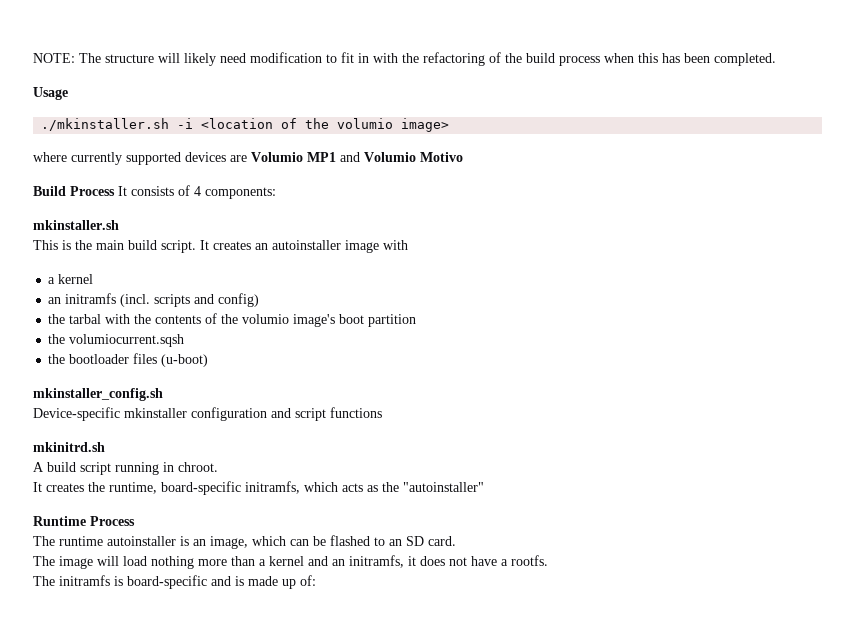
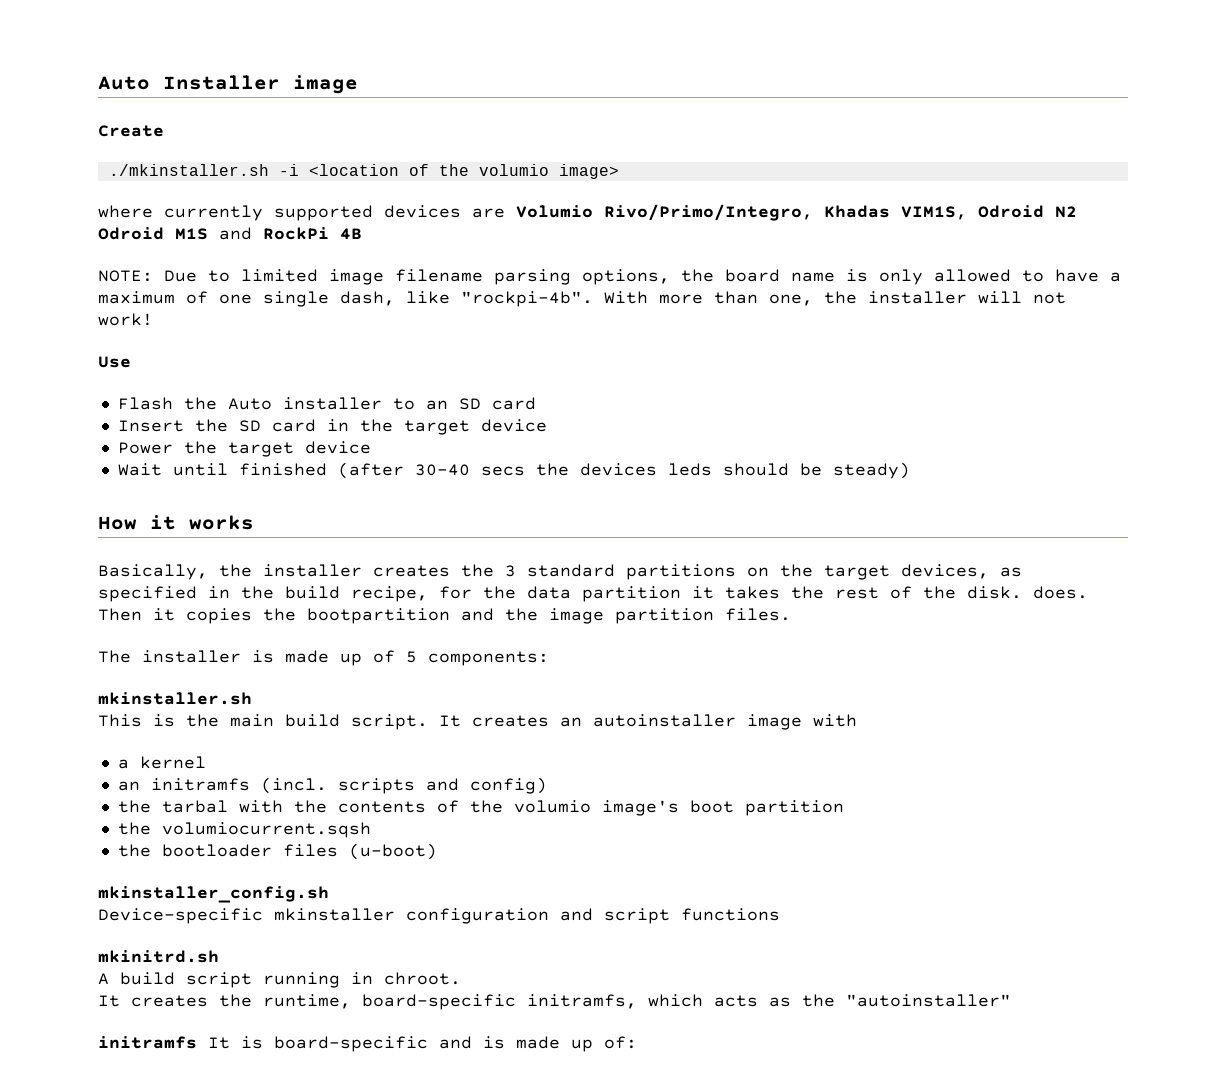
[33,52,776,66] [33,87,68,100] NOTE: The structure will likely need modification to fit in with the refactoring of the build process when this has been completed. // Usage -> [98,75,358,94] [98,125,164,137] Auto Installer image // Create
[307,152,463,162] [33,185,201,196] MP1 and Volumio Motivo // Build Process It consists of 4 -> [604,204,1077,221] [98,227,362,240] [98,269,1121,285] [98,291,1066,307] [98,313,153,326] [98,356,131,368] [117,397,536,410] [117,419,547,435] [117,441,371,457] [117,462,910,479] [98,515,254,530] [98,564,1022,580] [98,586,1088,602] [98,608,791,624] [98,650,417,666] Rivo/Primo/Integro, Khadas VIM1S, Odroid N2 Odroid M1S and RockPi 4B // NOTE: Due to limited image filename parsing options, the board name is only allowed to have a maximum of one single dash, like "rockpi-4b". With more than one, the installer will not work! // Use // Flash the Auto installer to an SD card // Insert the SD card in the target device // Power the target device // Wait until finished (after 30-40 secs the devices leds should be steady) // How it works // Basically, the installer creates the 3 standard partitions on the target devices, as specified in the build recipe, for the data partition it takes the rest of the disk. does. Then it copies the bootpartition and the image partition files. // The installer is made up of 5
[33,516,135,526] [33,535,456,549] [33,555,548,569] [33,575,110,586] Runtime Process // The runtime autoinstaller is an image, which can be flashed to an SD card. // The image will load nothing more than a kernel and an initramfs, it does not have a rootfs. // The initramfs -> [98,1036,230,1049] initramfs It

